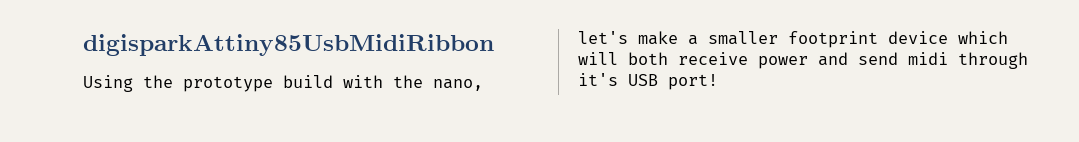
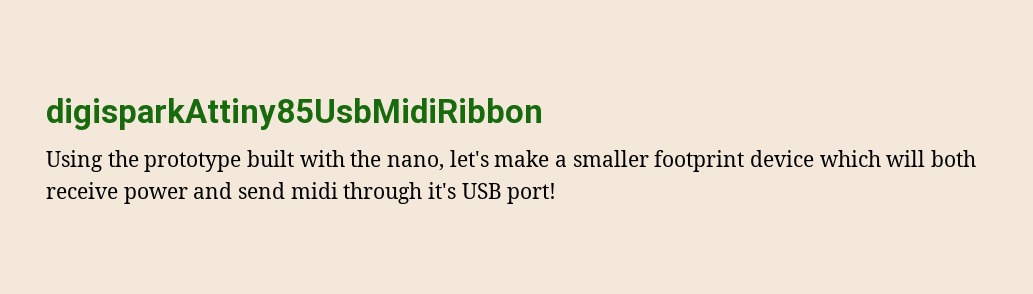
[283,75,333,88] build -> [247,150,295,167] built

